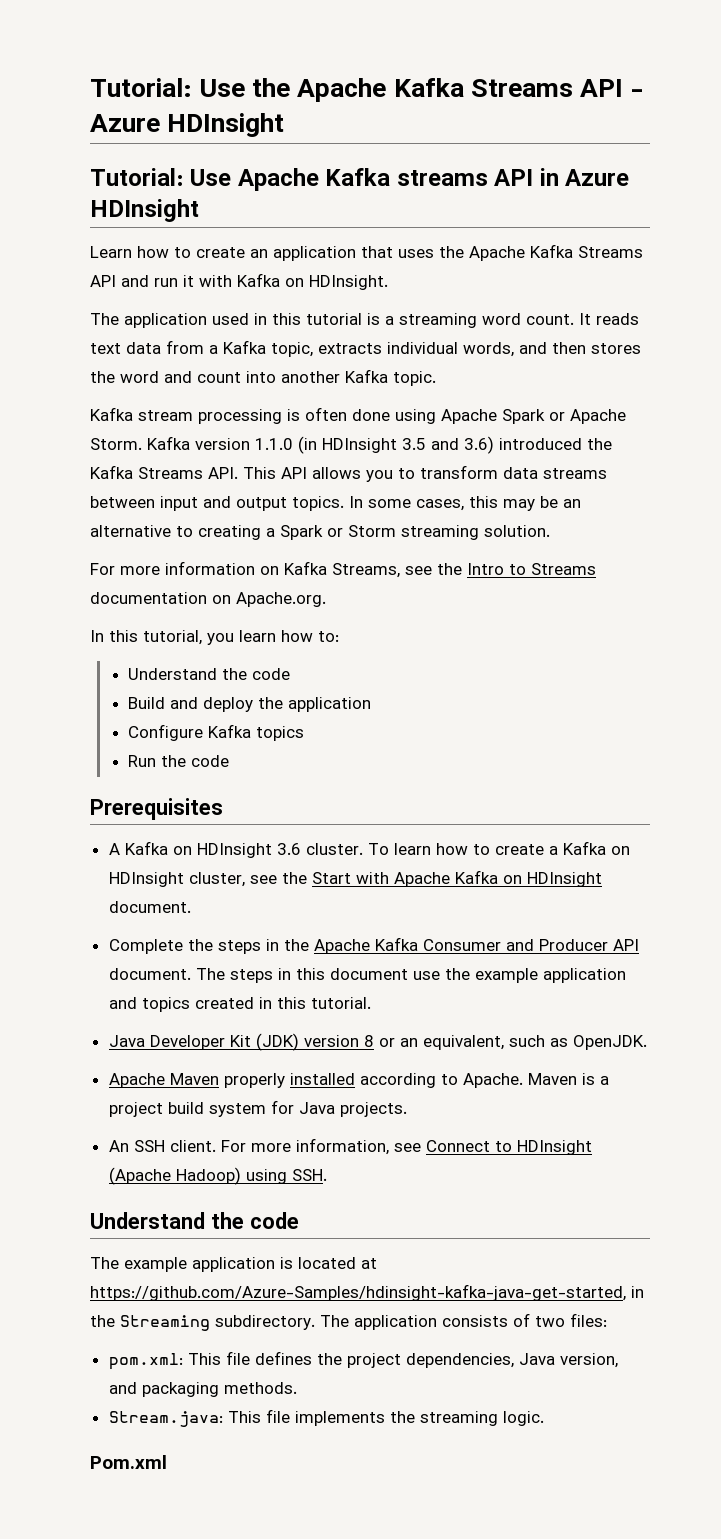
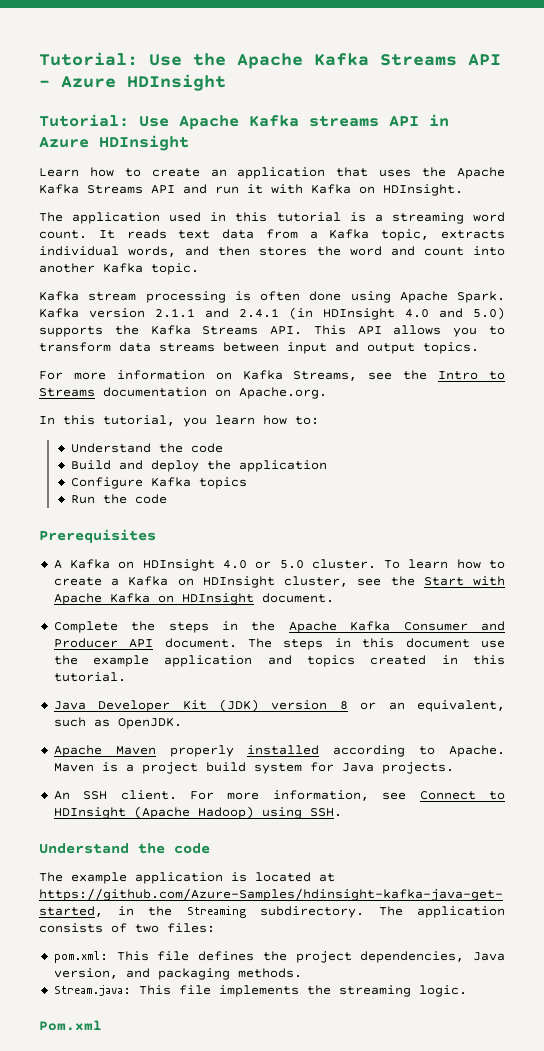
[502,409,626,424] [90,436,582,454] Spark or Apache Storm. Kafka version 1.1.0 (in HDInsight 3.5 and 3.6) introduced -> [457,291,505,303] [39,307,505,320] [39,326,103,337] Spark. Kafka version 2.1.1 and 2.4.1 (in HDInsight 4.0 and 5.0) supports
[349,496,581,511] [90,525,550,540] In some cases, this may be an alternative to creating a Spark or Storm streaming solution. -> (479, 348) none
[276,843,301,855] 3.6 -> [222,560,304,569] 4.0 or 5.0

